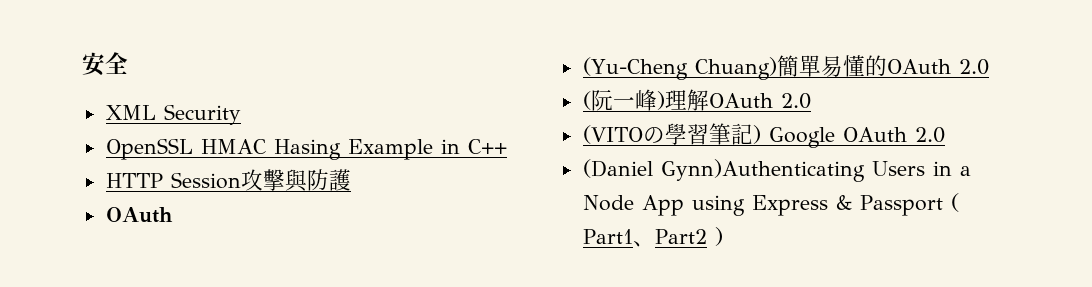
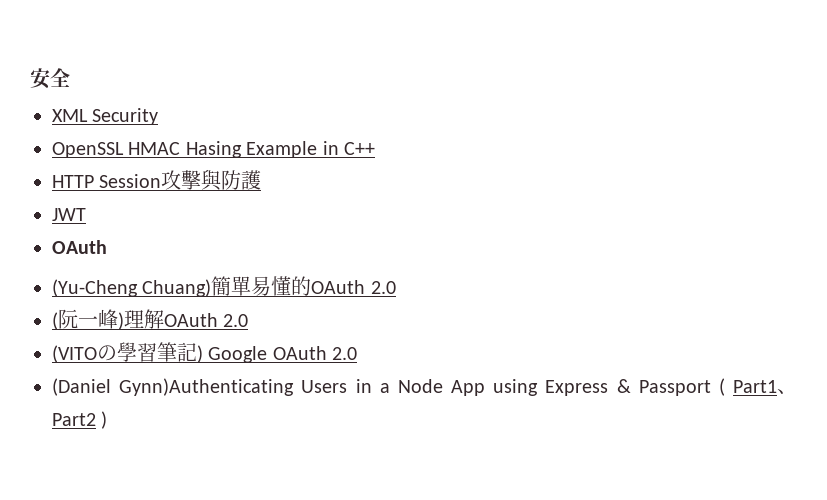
(351, 180) none -> [52,208,86,221] // JWT

